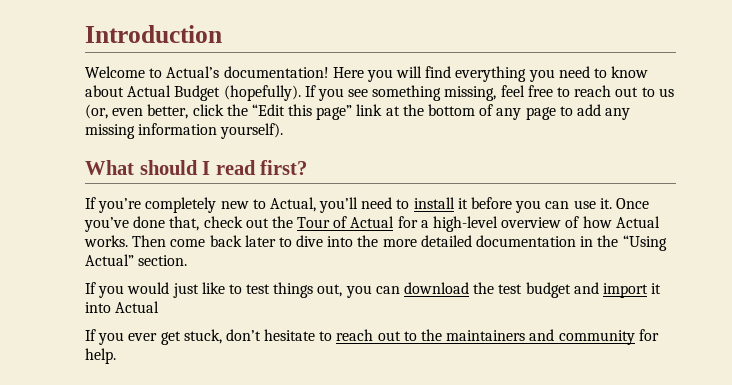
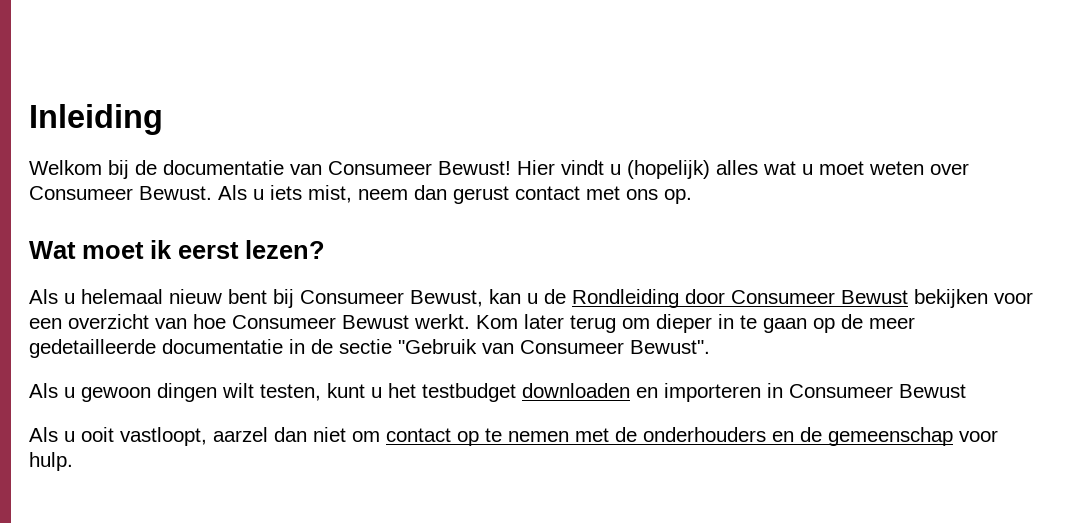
[85,25,222,43] [85,66,649,82] [85,85,674,101] [85,104,631,120] [85,123,284,139] [85,160,308,175] [85,197,649,213] [84,216,660,232] [84,235,667,251] [85,254,188,266] [85,282,662,298] [85,301,160,313] [85,329,659,345] [85,348,116,364] Introduction // Welcome to Actual’s documentation! Here you will find everything you need to know about Actual Budget (hopefully). If you see something missing, feel free to reach out to us (or, even better, click the “Edit this page” link at the bottom of any page to add any missing information yourself). // What should I read first? // If you’re completely new to Actual, you’ll need to install it before you can use it. Once you’ve done that, check out the Tour of Actual for a high-level overview of how Actual works. Then come back later to dive into the more detailed documentation in the “Using Actual” section. // If you would just like to test things out, you can download the test budget and import it into Actual // If you ever get stuck, don’t hesitate to reach out to the maintainers and community for help. -> [29,104,163,135] [29,160,969,179] [29,185,692,204] [29,240,325,259] [29,289,1033,308] [29,314,915,333] [29,339,710,358] [29,383,966,402] [29,427,998,446] [29,452,73,471] Inleiding // Welkom bij de documentatie van Consumeer Bewust! Hier vindt u (hopelijk) alles wat u moet weten over Consumeer Bewust. Als u iets mist, neem dan gerust contact met ons op. // Wat moet ik eerst lezen? // Als u helemaal nieuw bent bij Consumeer Bewust, kan u de Rondleiding door Consumeer Bewust bekijken voor een overzicht van hoe Consumeer Bewust werkt. Kom later terug om dieper in te gaan op de meer gedetailleerde documentatie in de sectie "Gebruik van Consumeer Bewust". // Als u gewoon dingen wilt testen, kunt u het testbudget downloaden en importeren in Consumeer Bewust // Als u ooit vastloopt, aarzel dan niet om contact op te nemen met de onderhouders en de gemeenschap voor hulp.

